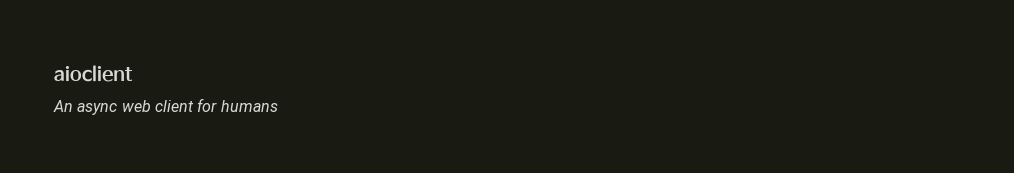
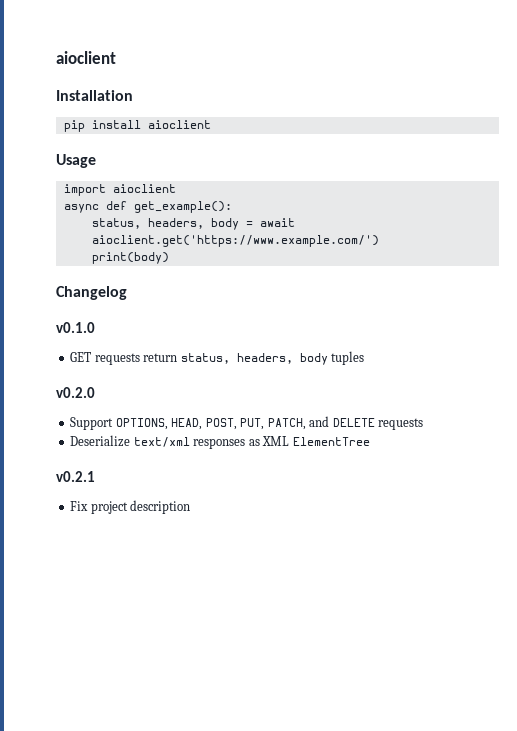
[54,65,133,82] [53,98,278,115] aioclient // An async web client for humans -> [56,51,116,64] [56,90,133,101] [63,120,211,132] [56,154,96,168] [63,184,176,196] [63,201,232,213] [91,218,295,230] [91,235,379,247] [91,252,169,264] [56,286,127,300] [56,322,95,333] [70,351,365,365] [56,387,95,398] [70,416,424,430] [70,435,370,449] [56,471,95,482] [70,500,191,514] aioclient // Installation // pip install aioclient // Usage // import aioclient // async def get_example(): // status, headers, body = await aioclient.get('https://www.example.com/') // print(body) // Changelog // v0.1.0 // GET requests return status, headers, body tuples // v0.2.0 // Support OPTIONS, HEAD, POST, PUT, PATCH, and DELETE requests // Deserialize text/xml responses as XML ElementTree // v0.2.1 // Fix project description

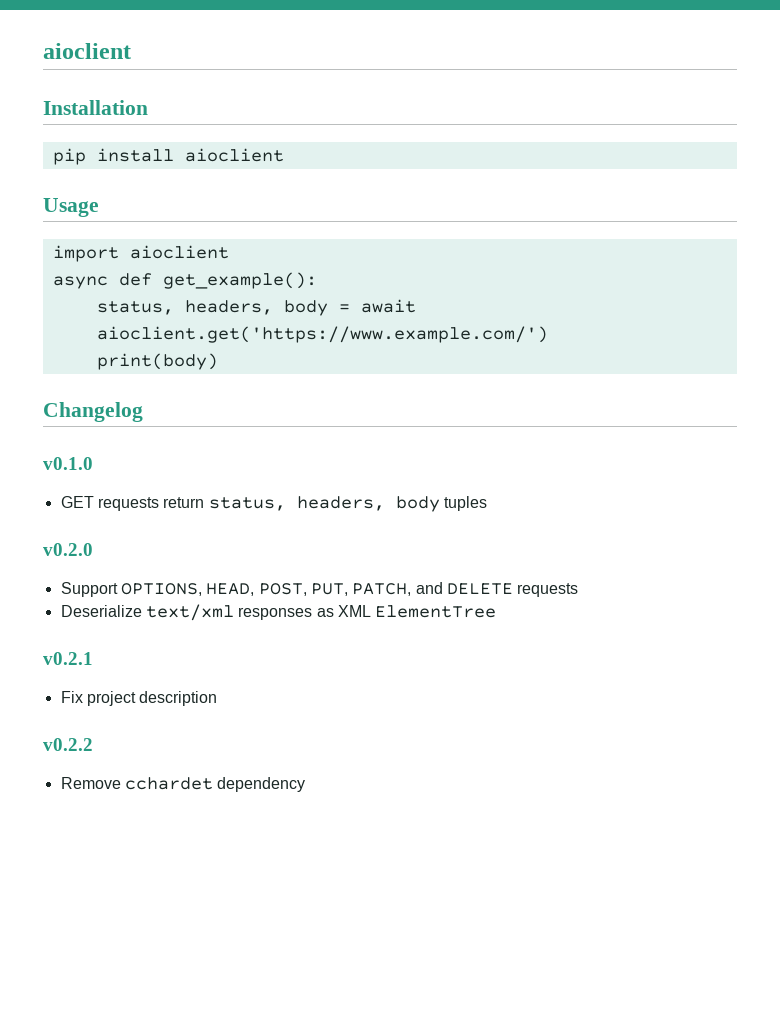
(191, 507) none -> [43,738,93,751] [60,777,306,792] // v0.2.2 // Remove cchardet dependency

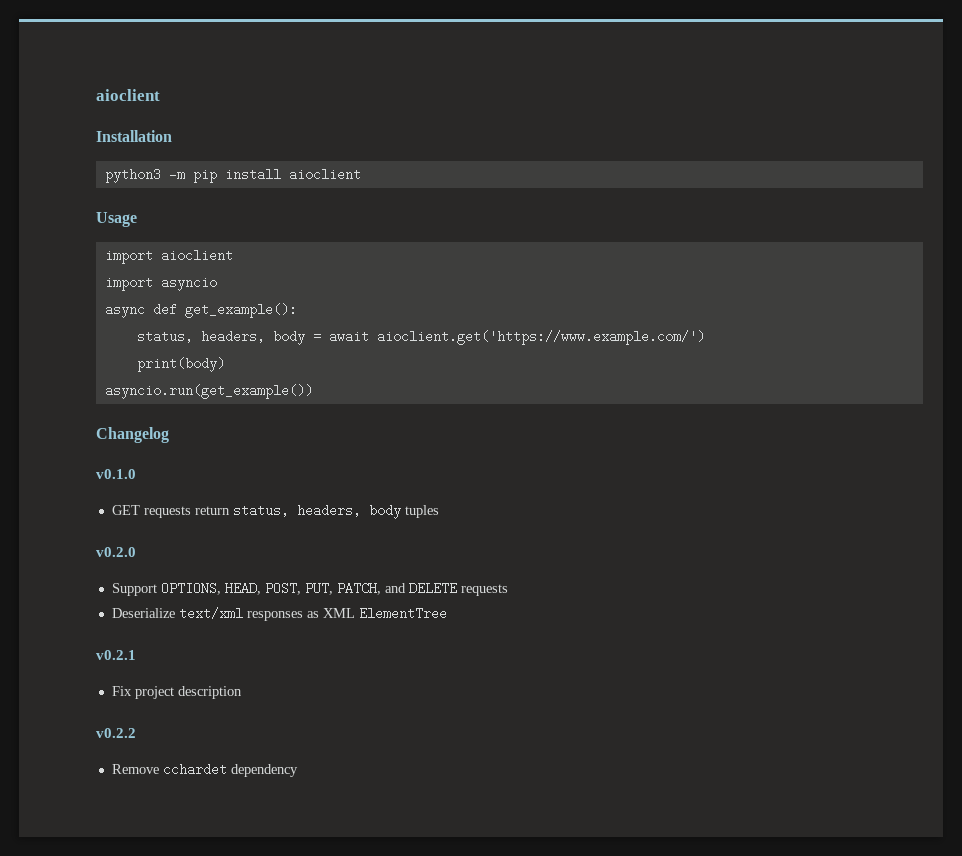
(148, 107) none -> [104,168,185,183] python3 -m
(229, 252) none -> [104,276,217,291] // import asyncio
(218, 361) none -> [104,384,313,399] // asyncio.run(get_example())

